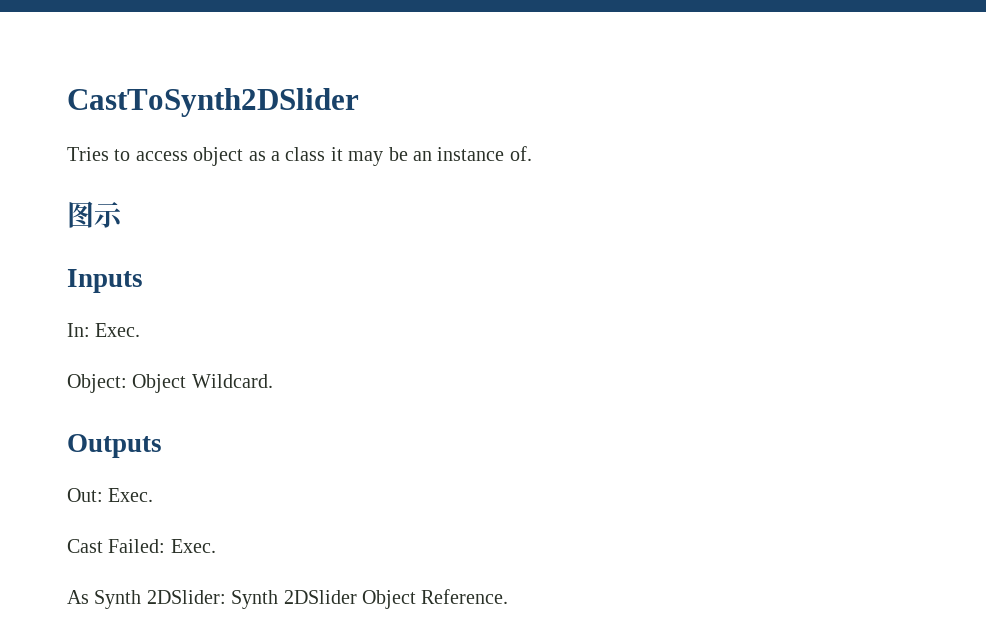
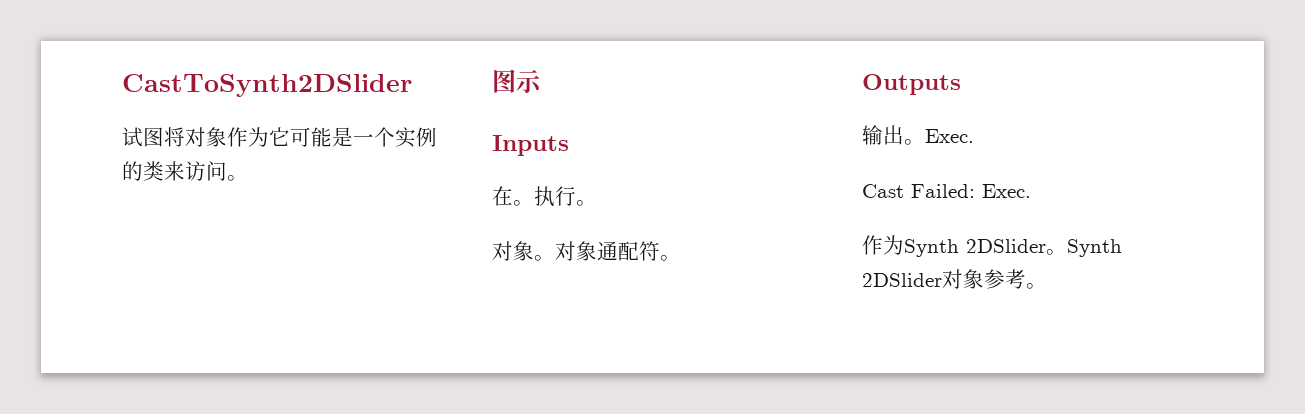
[67,146,532,166] [67,201,123,228] [67,269,143,293] [67,323,141,337] [67,374,273,393] Tries to access object as a class it may be an instance of. // 图示 // Inputs // In: Exec. // Object: Object Wildcard. -> [122,127,437,148] [122,161,248,181] [492,69,542,93] [492,135,569,156] [492,186,597,207] [492,241,681,261] 试图将对象作为它可能是一个实例的类来访问。 // 图示 // Inputs // 在。执行。 // 对象。对象通配符。
[67,488,103,502] Out: -> [862,125,925,145] 输出。
[67,589,509,609] As Synth 2DSlider: Synth 2DSlider Object Reference. -> [862,235,1122,257] [862,269,1047,289] 作为Synth 2DSlider。Synth 2DSlider对象参考。

